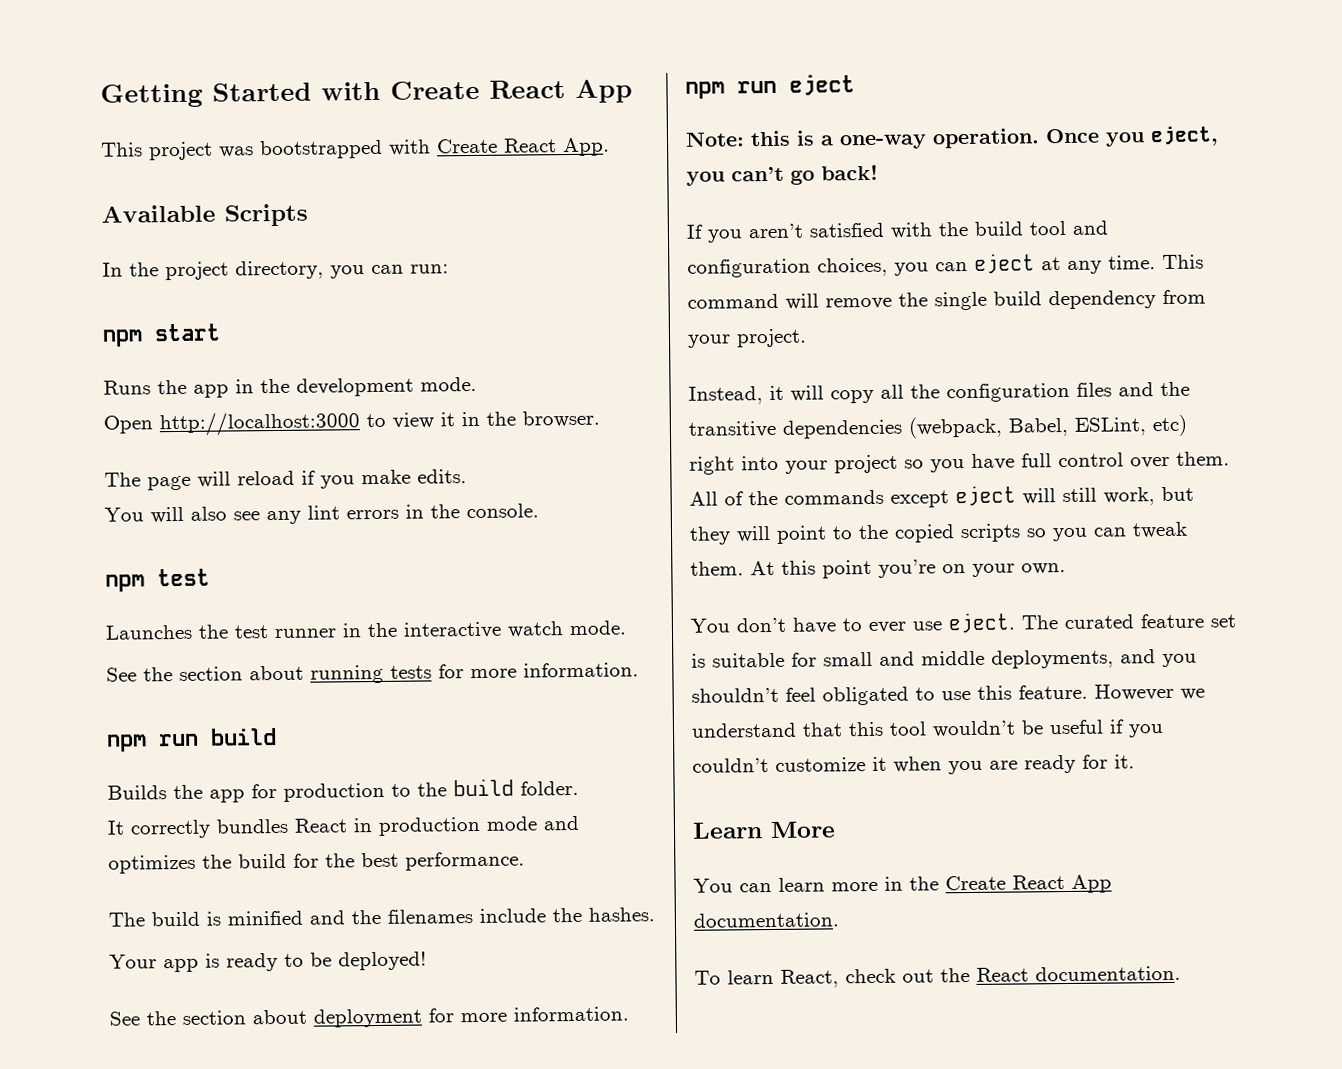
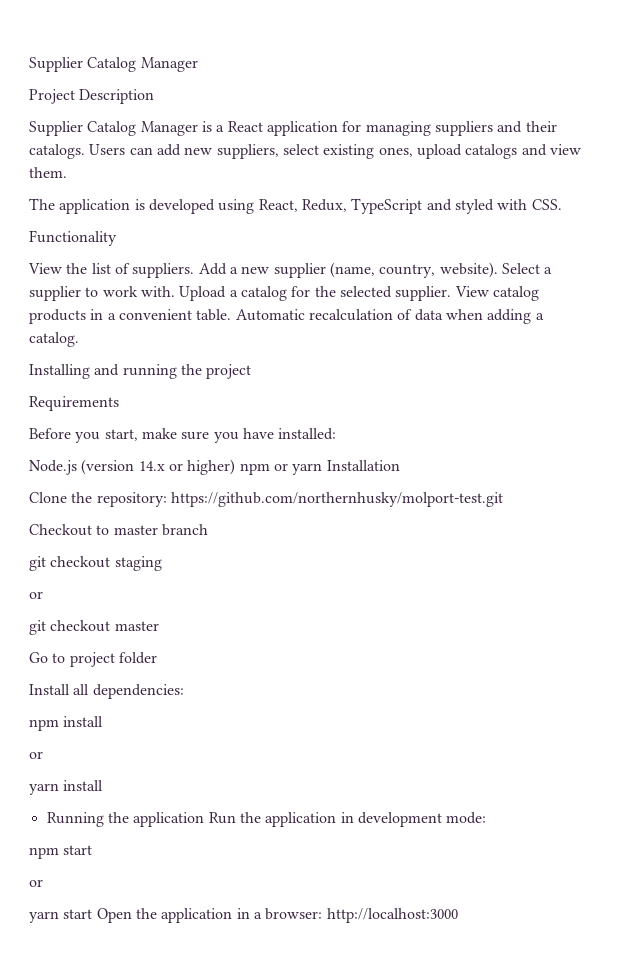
[100,79,633,108] [101,137,610,161] [101,203,308,227] [102,260,449,281] [102,323,221,347] [103,376,477,398] [103,410,600,437] [104,469,467,491] [104,503,539,525] [105,568,210,592] [105,620,627,640] [106,662,639,684] [106,728,277,752] [107,778,579,803] [107,815,579,839] [108,851,525,874] [108,907,655,927] [109,951,427,973] [109,1006,629,1028] [685,74,855,99] [685,125,1219,150] [686,164,878,186] [686,220,1108,243] [687,253,1204,278] [687,289,1206,311] [687,328,807,348] [688,381,1190,405] [688,414,1188,439] [689,451,1230,475] [689,485,1194,508] [689,521,1188,545] [690,559,1066,579] [690,612,1236,634] [691,649,1197,669] [691,683,1205,706] [691,719,1164,738] [692,754,1135,775] [692,821,836,839] [693,874,1112,893] [693,912,839,928] [694,965,1181,988] Getting Started with Create React App // This project was bootstrapped with Create React App. // Available Scripts // In the project directory, you can run: // npm start // Runs the app in the development mode. // Open http://localhost:3000 to view it in the browser. // The page will reload if you make edits. // You will also see any lint errors in the console. // npm test // Launches the test runner in the interactive watch mode. // See the section about running tests for more information. // npm run build // Builds the app for production to the build folder. // It correctly bundles React in production mode and optimizes the build for the best performance. // The build is minified and the filenames include the hashes. // Your app is ready to be deployed! // See the section about deployment for more information. // npm run eject // Note: this is a one-way operation. Once you eject, you can’t go back! // If you aren’t satisfied with the build tool and configuration choices, you can eject at any time. This command will remove the single build dependency from your project. // Instead, it will copy all the configuration files and the transitive dependencies (webpack, Babel, ESLint, etc) right into your project so you have full control over them. All of the commands except eject will still work, but they will point to the copied scripts so you can tweak them. At this point you’re on your own. // You don’t have to ever use eject. The curated feature set is suitable for small and middle deployments, and you shouldn’t feel obligated to use this feature. However we understand that this tool wouldn’t be useful if you couldn’t customize it when you are ready for it. // Learn More // You can learn more in the Create React App documentation. // To learn React, check out the React documentation. -> [29,57,198,72] [29,89,155,104] [29,121,557,136] [29,144,581,159] [29,167,67,178] [29,198,562,214] [29,230,117,246] [28,262,553,278] [29,286,539,301] [29,309,544,324] [29,332,79,347] [29,364,252,379] [29,396,119,411] [29,428,337,443] [29,459,400,475] [29,492,503,507] [29,524,208,536] [29,556,162,571] [29,591,43,599] [29,620,159,635] [29,652,157,667] [29,684,184,699] [29,716,104,731] [29,751,43,759] [29,780,104,795] [46,812,487,827] [29,845,93,859] [29,879,43,887] [29,908,458,923] Supplier Catalog Manager // Project Description // Supplier Catalog Manager is a React application for managing suppliers and their catalogs. Users can add new suppliers, select existing ones, upload catalogs and view them. // The application is developed using React, Redux, TypeScript and styled with CSS. // Functionality // View the list of suppliers. Add a new supplier (name, country, website). Select a supplier to work with. Upload a catalog for the selected supplier. View catalog products in a convenient table. Automatic recalculation of data when adding a catalog. // Installing and running the project // Requirements // Before you start, make sure you have installed: // Node.js (version 14.x or higher) npm or yarn Installation // Clone the repository: https://github.com/northernhusky/molport-test.git // Checkout to master branch // git checkout staging // or // git checkout master // Go to project folder // Install all dependencies: // npm install // or // yarn install // Running the application Run the application in development mode: // npm start // or // yarn start Open the application in a browser: http://localhost:3000

